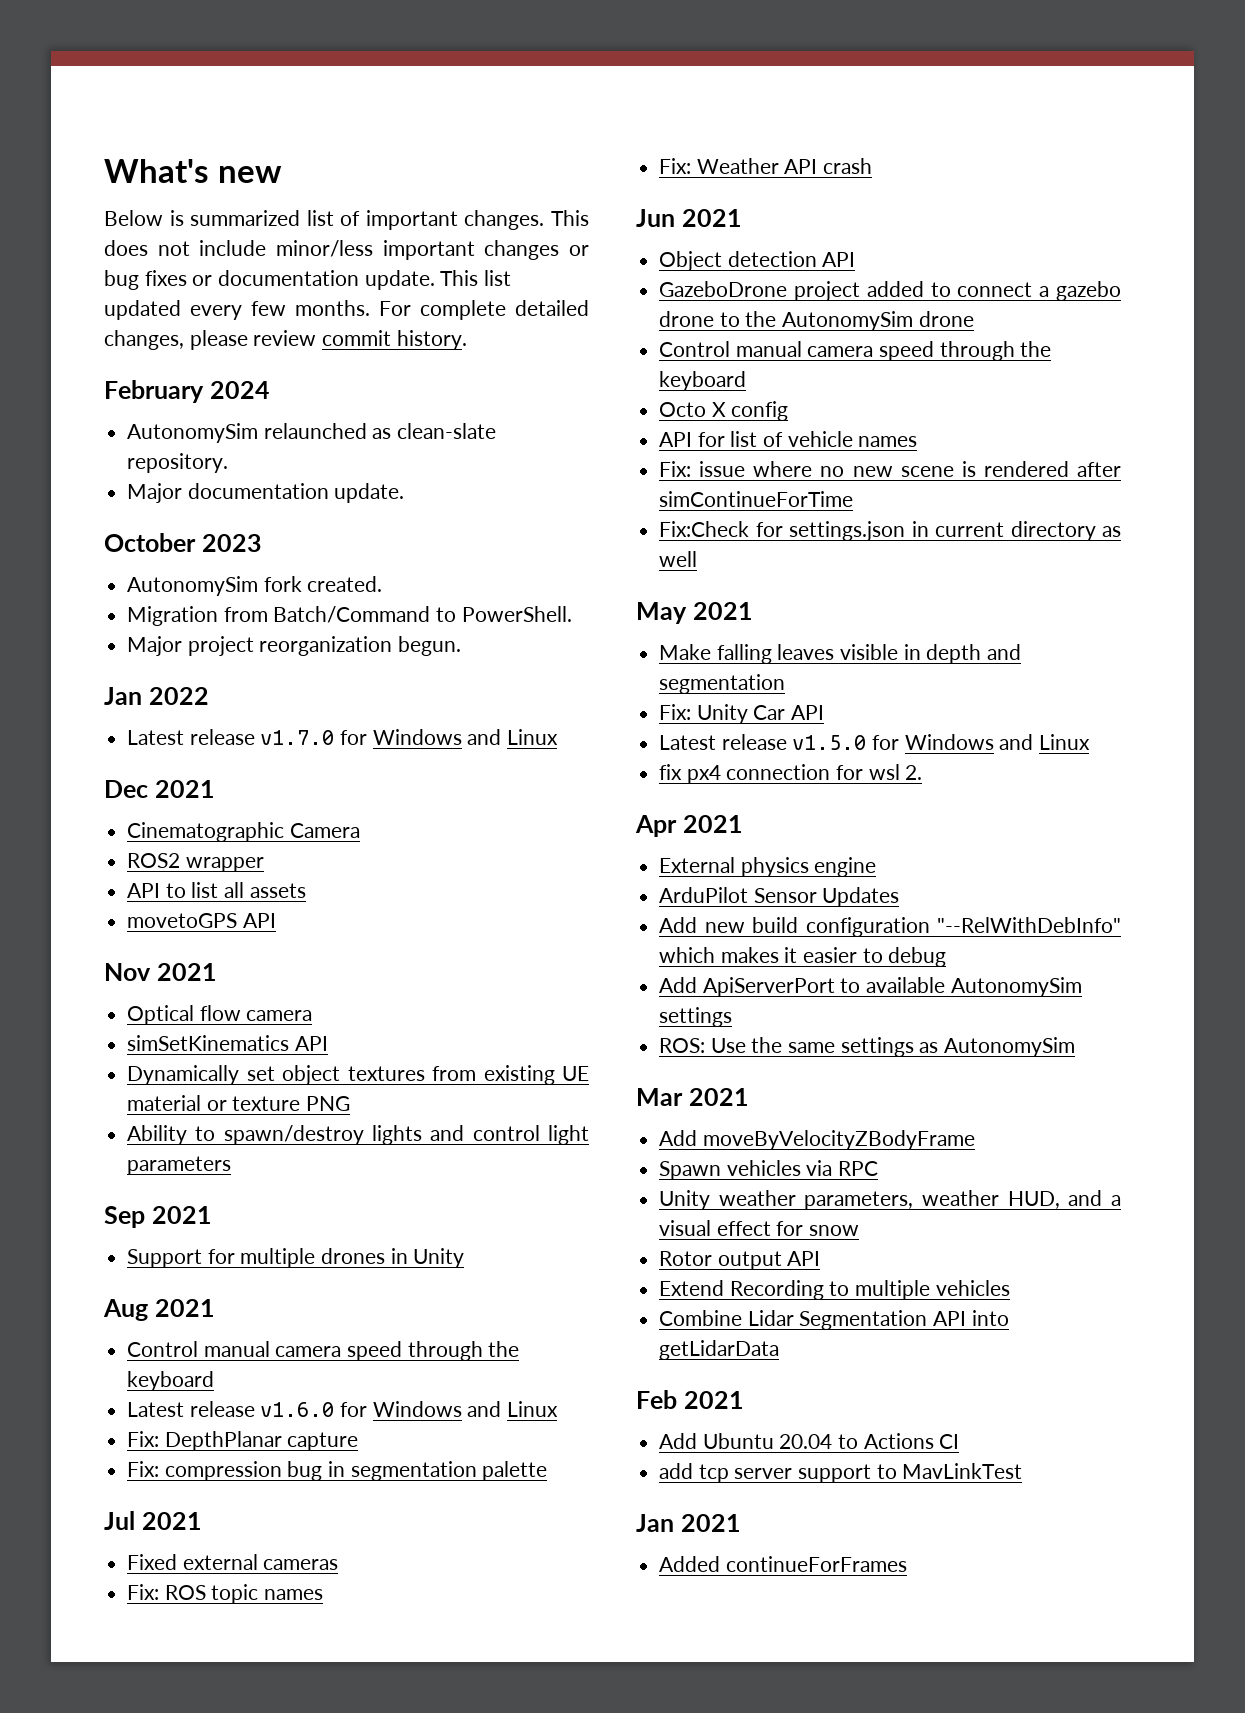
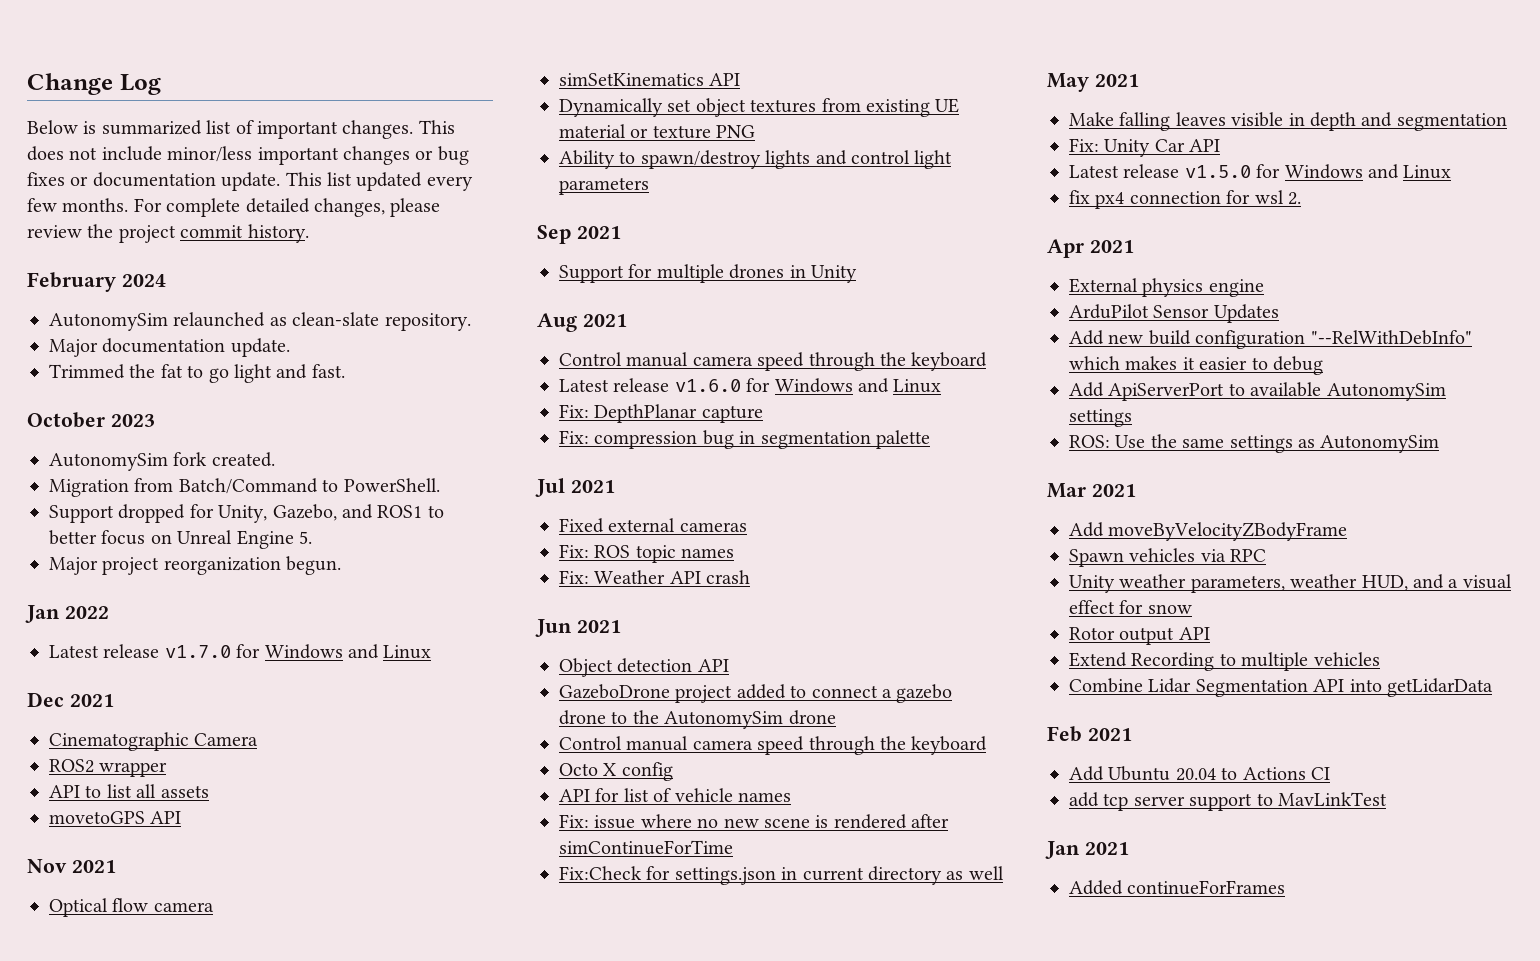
[104,159,282,183] What's new -> [27,73,161,95] Change Log
(317, 338) none -> [87,224,176,243] the project
(405, 493) none -> [49,364,345,383] // Trimmed the fat to go light and fast.
(572, 614) none -> [49,504,444,523] [49,530,312,549] // Support dropped for Unity, Gazebo, and ROS1 to better focus on Unreal Engine 5.

